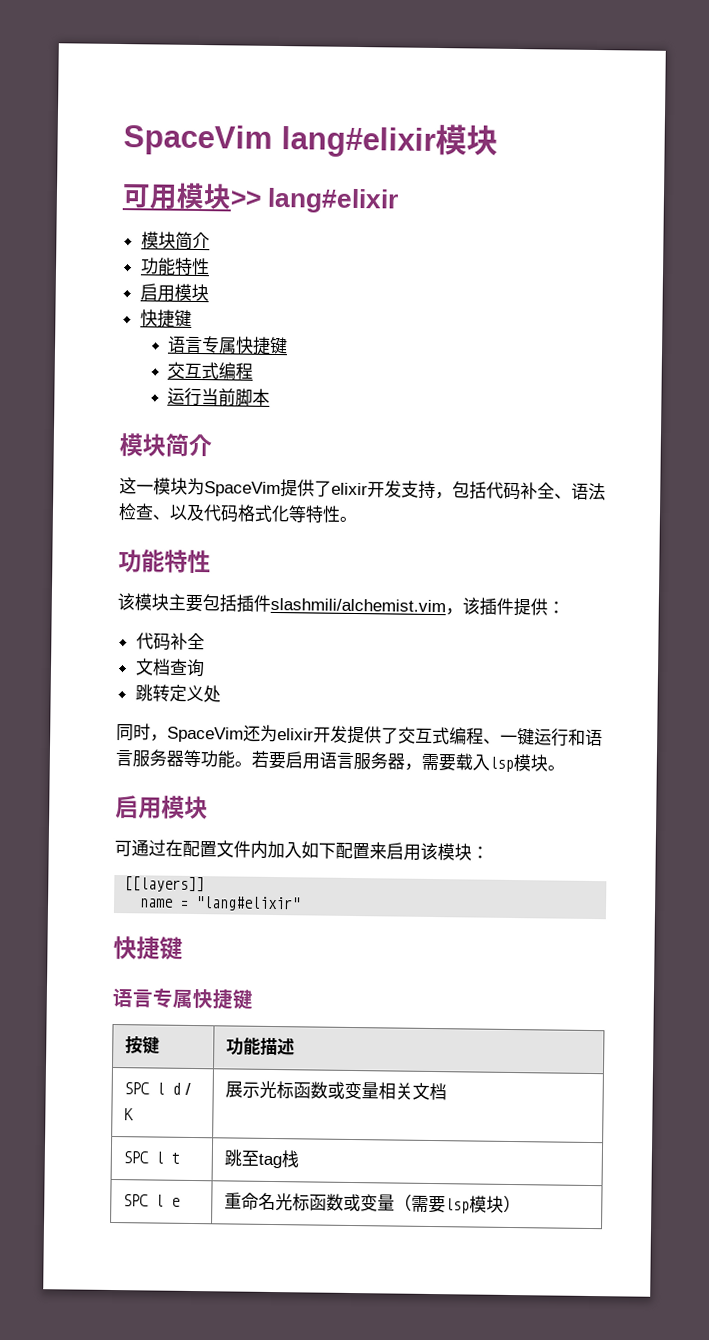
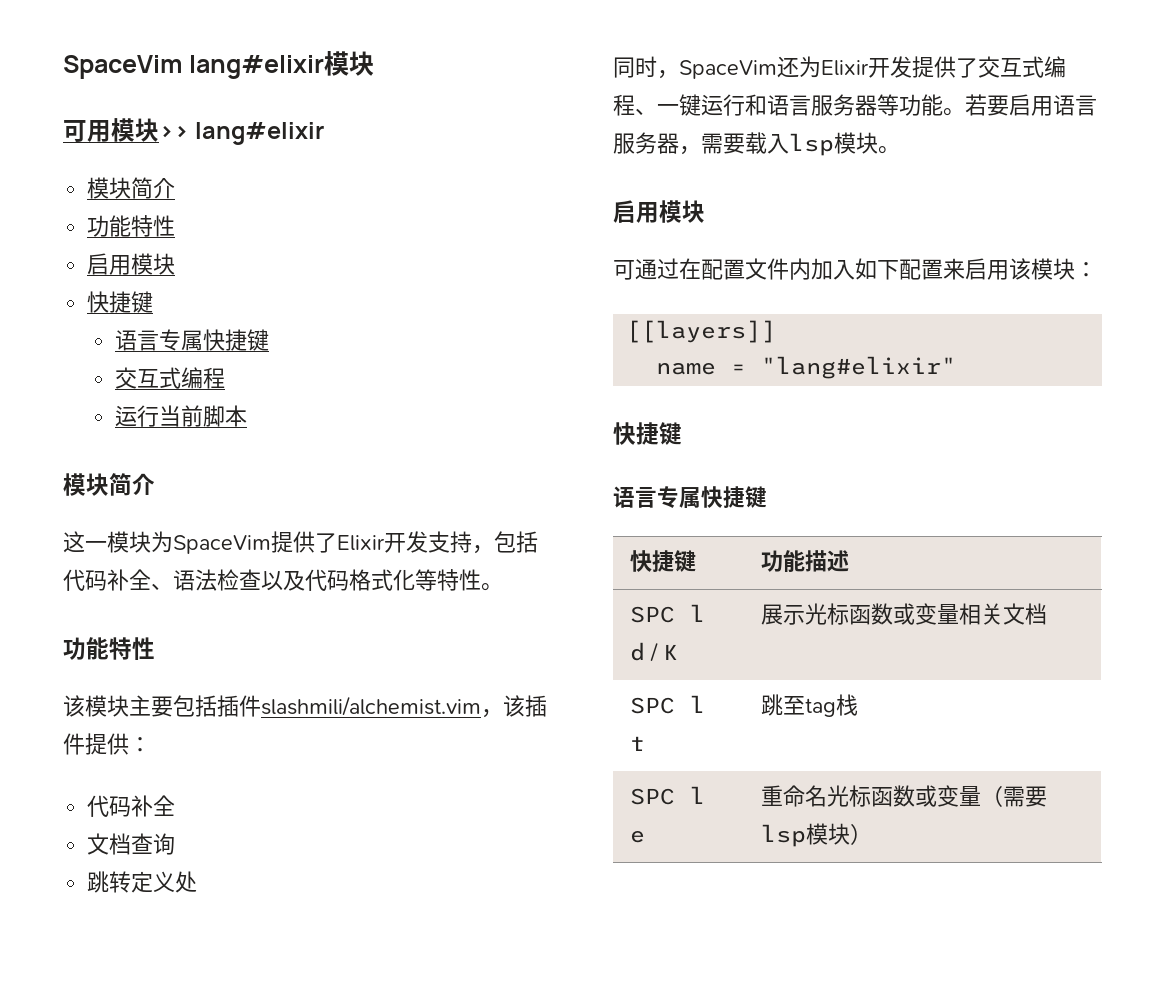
[331,482,368,496] elixir -> [337,535,385,551] Elixir
[152,514,170,520] 、 -> (261, 579) none
[277,728,314,741] elixir -> [821,60,869,76] Elixir
[124,1036,143,1054] 按 -> [630,550,675,572] 快捷

